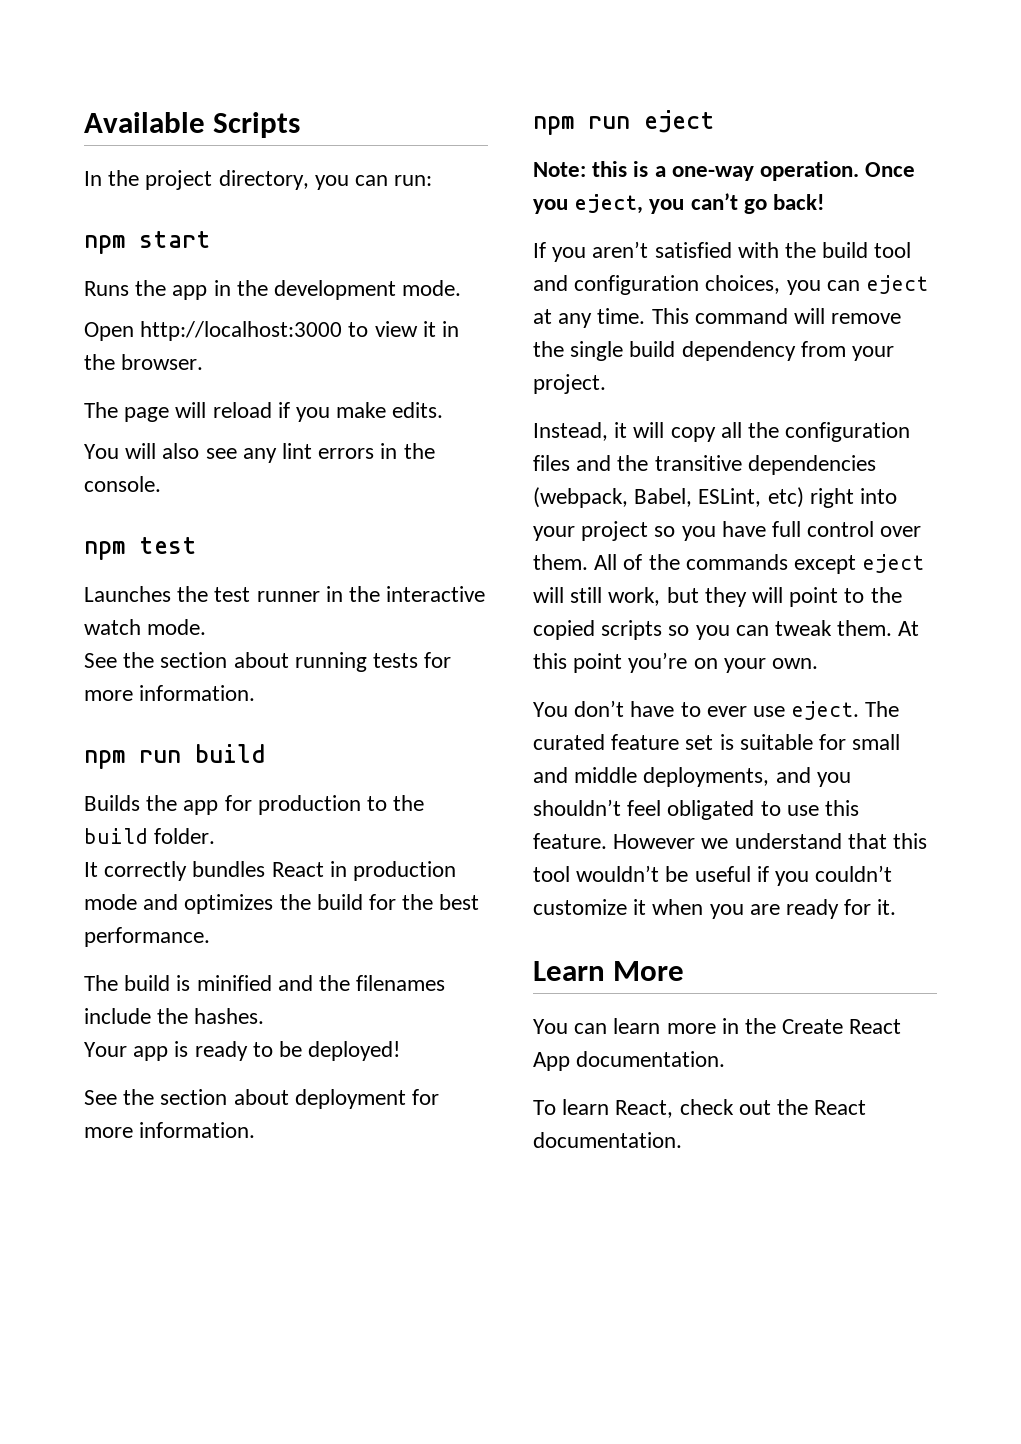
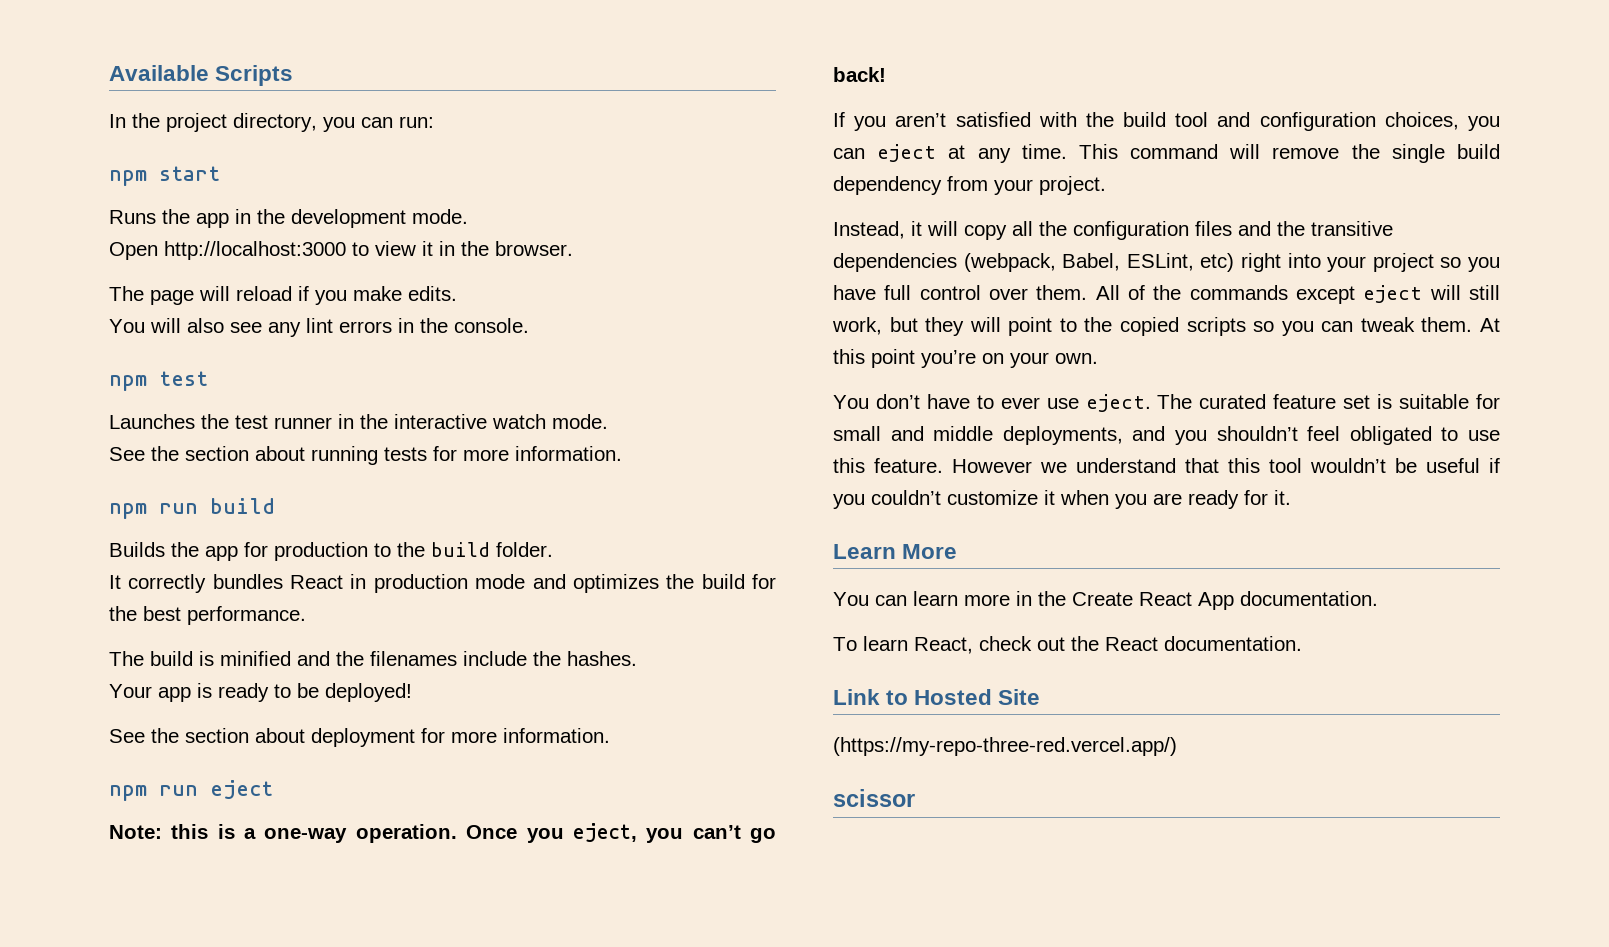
(682, 1140) none -> [833,689,1041,705] [833,737,1177,756] [833,789,915,807] // Link to Hosted Site // (https://my-repo-three-red.vercel.app/) // scissor

